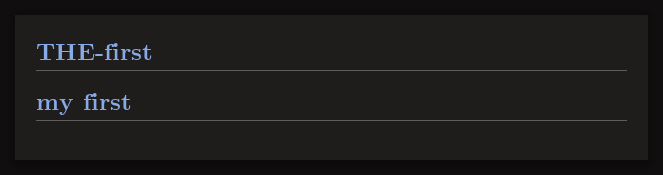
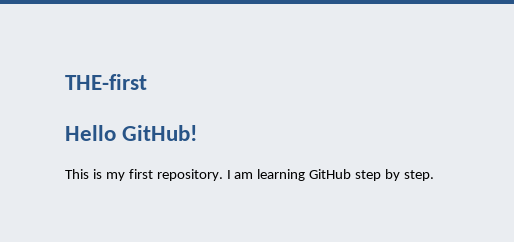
[36,93,132,115] my first -> [65,125,198,141] [65,169,435,181] Hello GitHub! // This is my first repository. I am learning GitHub step by step.

